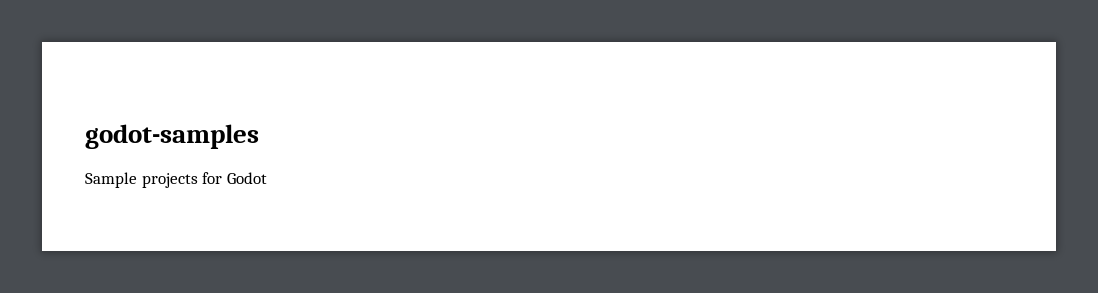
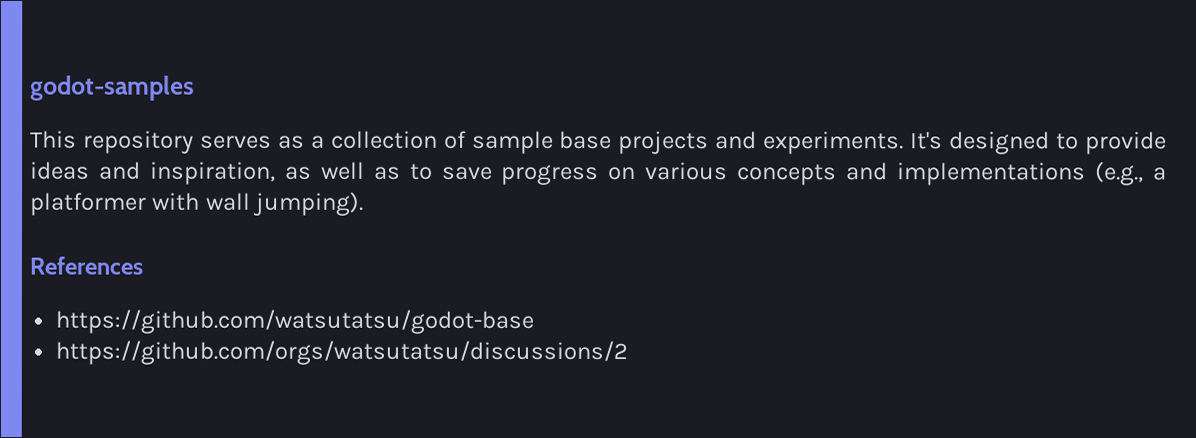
[85,172,267,188] Sample projects for Godot -> [30,130,1167,155] [30,161,1167,186] [30,191,365,216] [29,256,143,275] [55,309,535,334] [55,340,629,366] This repository serves as a collection of sample base projects and experiments. It's designed to provide ideas and inspiration, as well as to save progress on various concepts and implementations (e.g., a platformer with wall jumping). // References // https://github.com/watsutatsu/godot-base // https://github.com/orgs/watsutatsu/discussions/2

